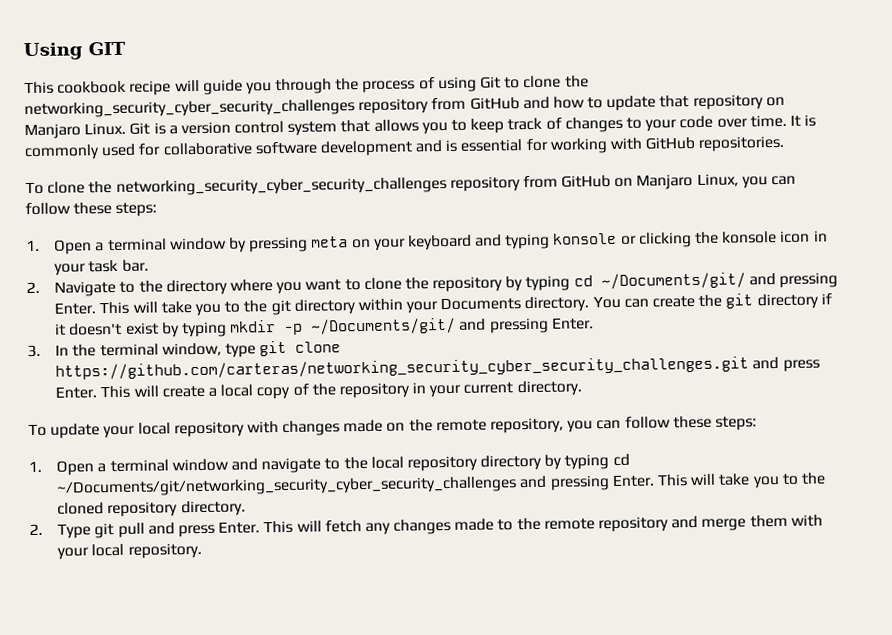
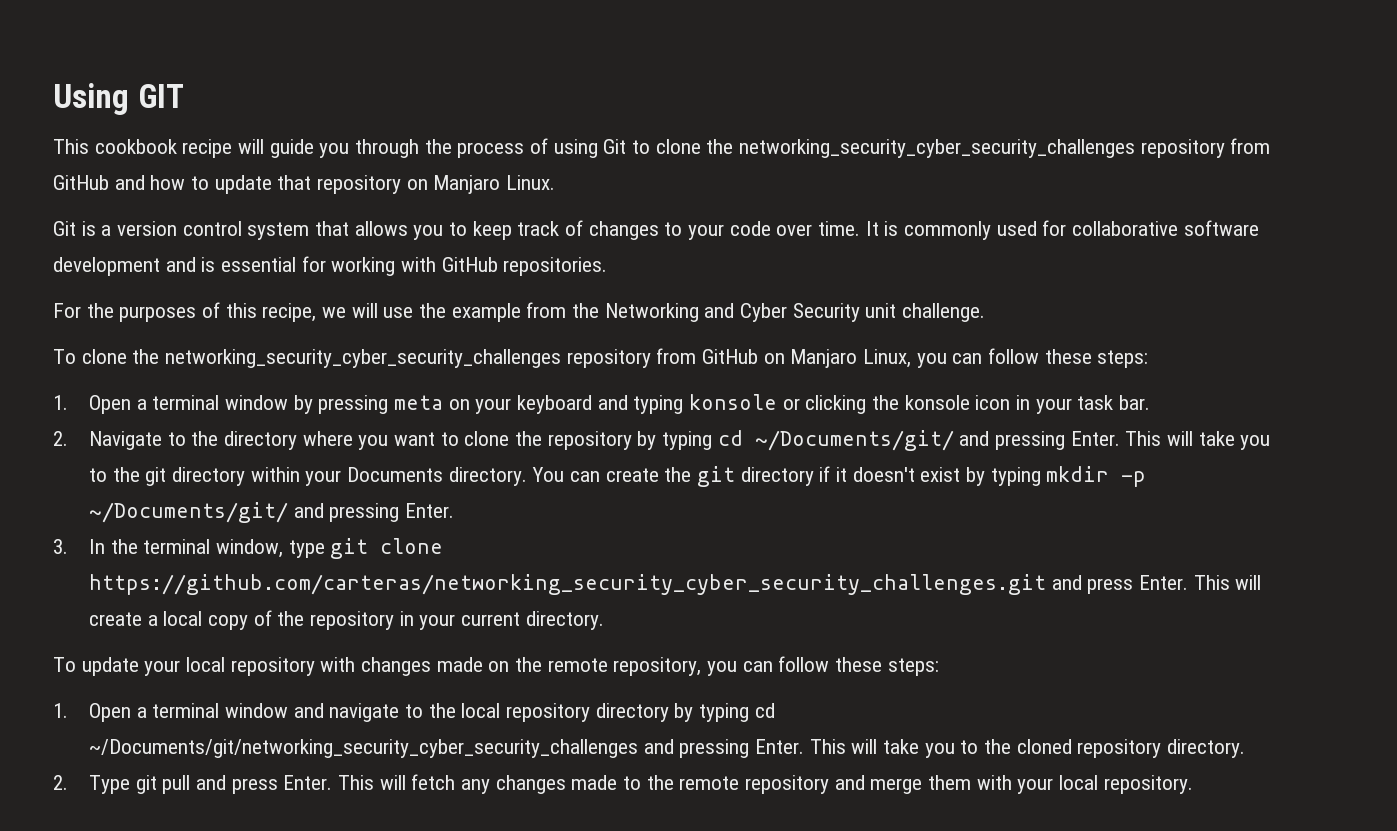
(127, 129) none -> (556, 182) //
(786, 143) none -> [53,302,986,322] // For the purposes of this recipe, we will use the example from the Networking and Cyber Security unit challenge.

